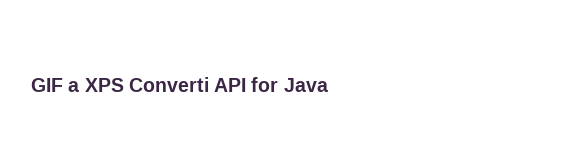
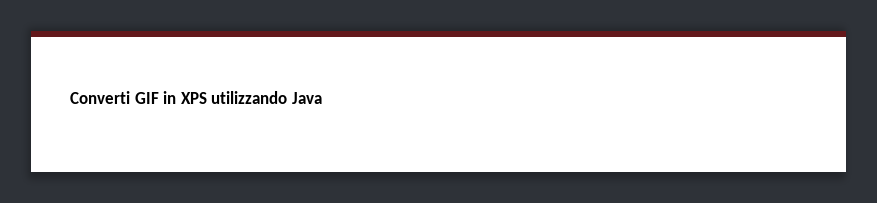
[31,77,279,92] GIF a XPS Converti API for -> [70,91,288,104] Converti GIF in XPS utilizzando

